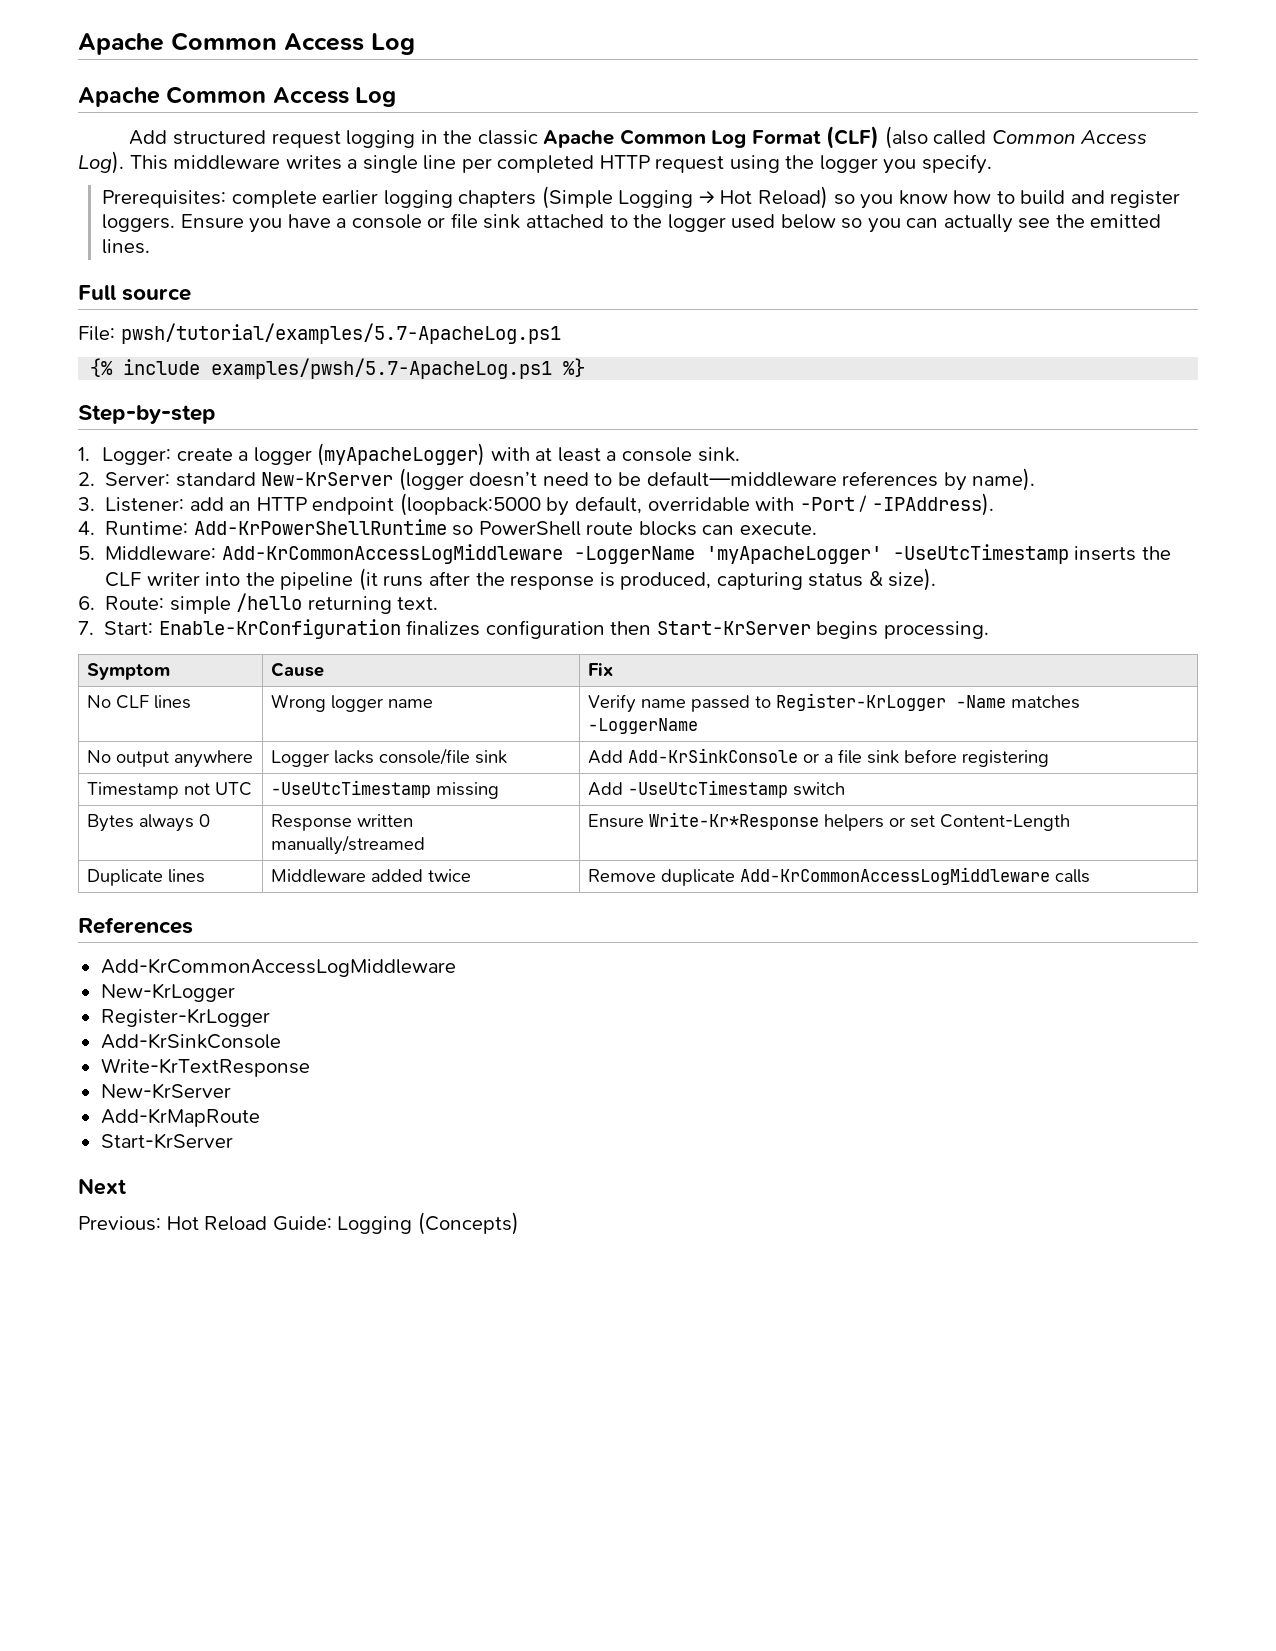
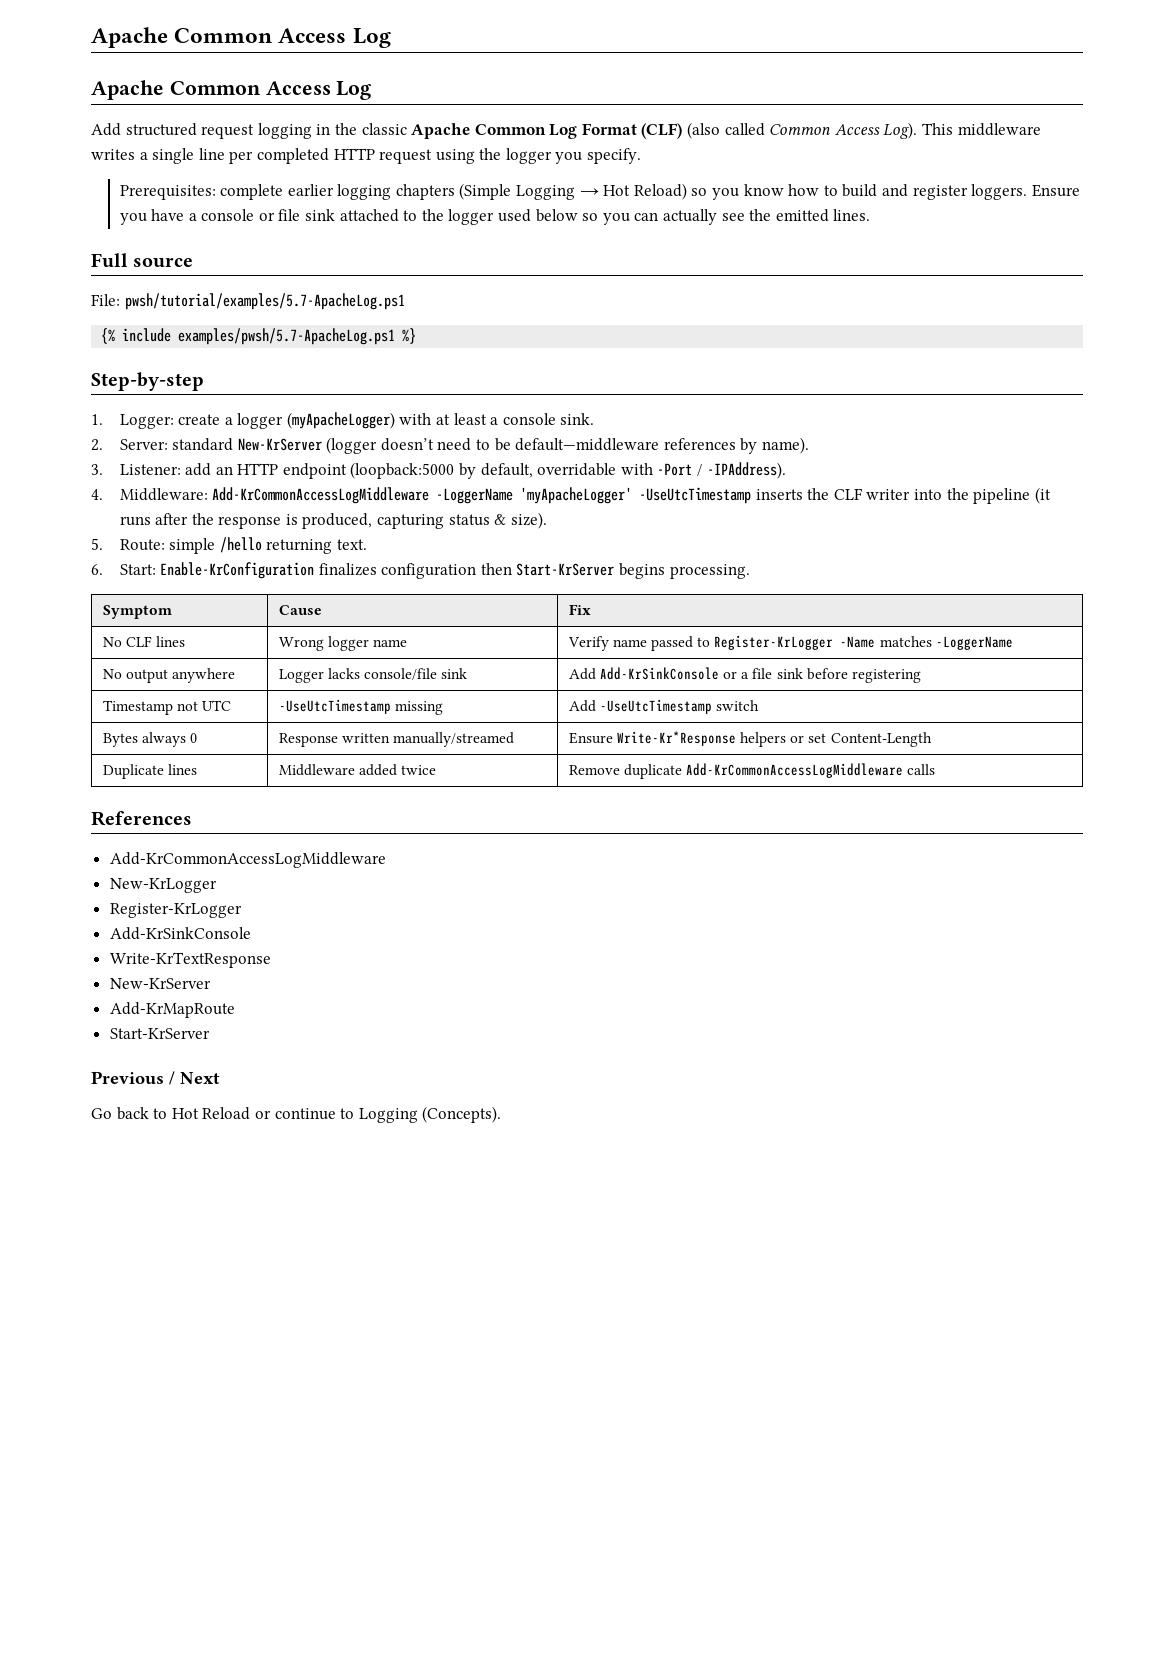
[105,519,817,536] [78,546,95,560] Runtime: Add-KrPowerShellRuntime so PowerShell route blocks can execute. // 5. -> (103, 494) none
[78,596,95,610] 6. -> [91,538,103,550] 5.
[78,621,94,635] 7. -> [91,564,103,575] 6.
(233, 1141) none -> [91,1071,175,1085] Previous /
[78,1212,519,1235] Previous: Hot Reload Guide: Logging (Concepts) -> [91,1106,502,1123] Go back to Hot Reload or continue to Logging (Concepts).

